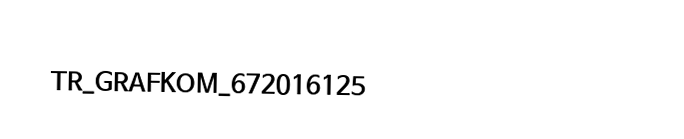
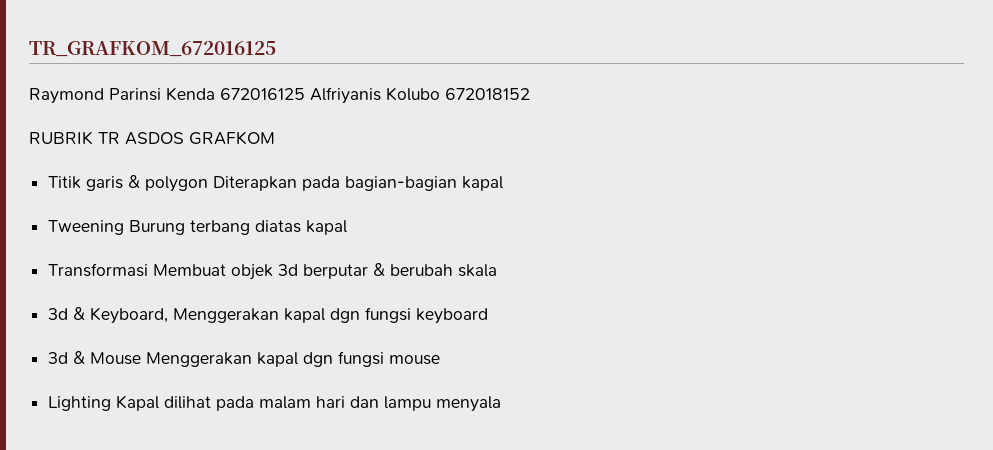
(366, 85) none -> [29,87,530,104] [29,131,275,145] [48,175,504,192] [48,220,348,235] [48,263,498,280] [48,307,489,324] [48,351,441,367] [48,395,502,412] // Raymond Parinsi Kenda 672016125 Alfriyanis Kolubo 672018152 // RUBRIK TR ASDOS GRAFKOM // Titik garis & polygon Diterapkan pada bagian-bagian kapal // Tweening Burung terbang diatas kapal // Transformasi Membuat objek 3d berputar & berubah skala // 3d & Keyboard, Menggerakan kapal dgn fungsi keyboard // 3d & Mouse Menggerakan kapal dgn fungsi mouse // Lighting Kapal dilihat pada malam hari dan lampu menyala

